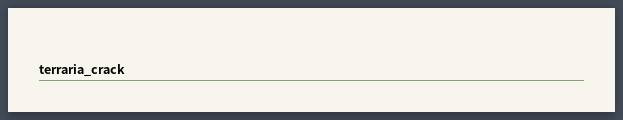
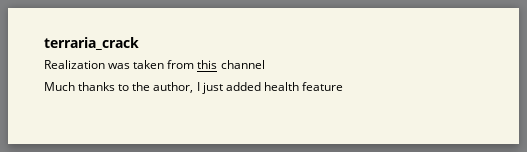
(125, 70) none -> [44,60,265,69] [44,82,343,94] // Realization was taken from this channel // Much thanks to the author, I just added health feature

